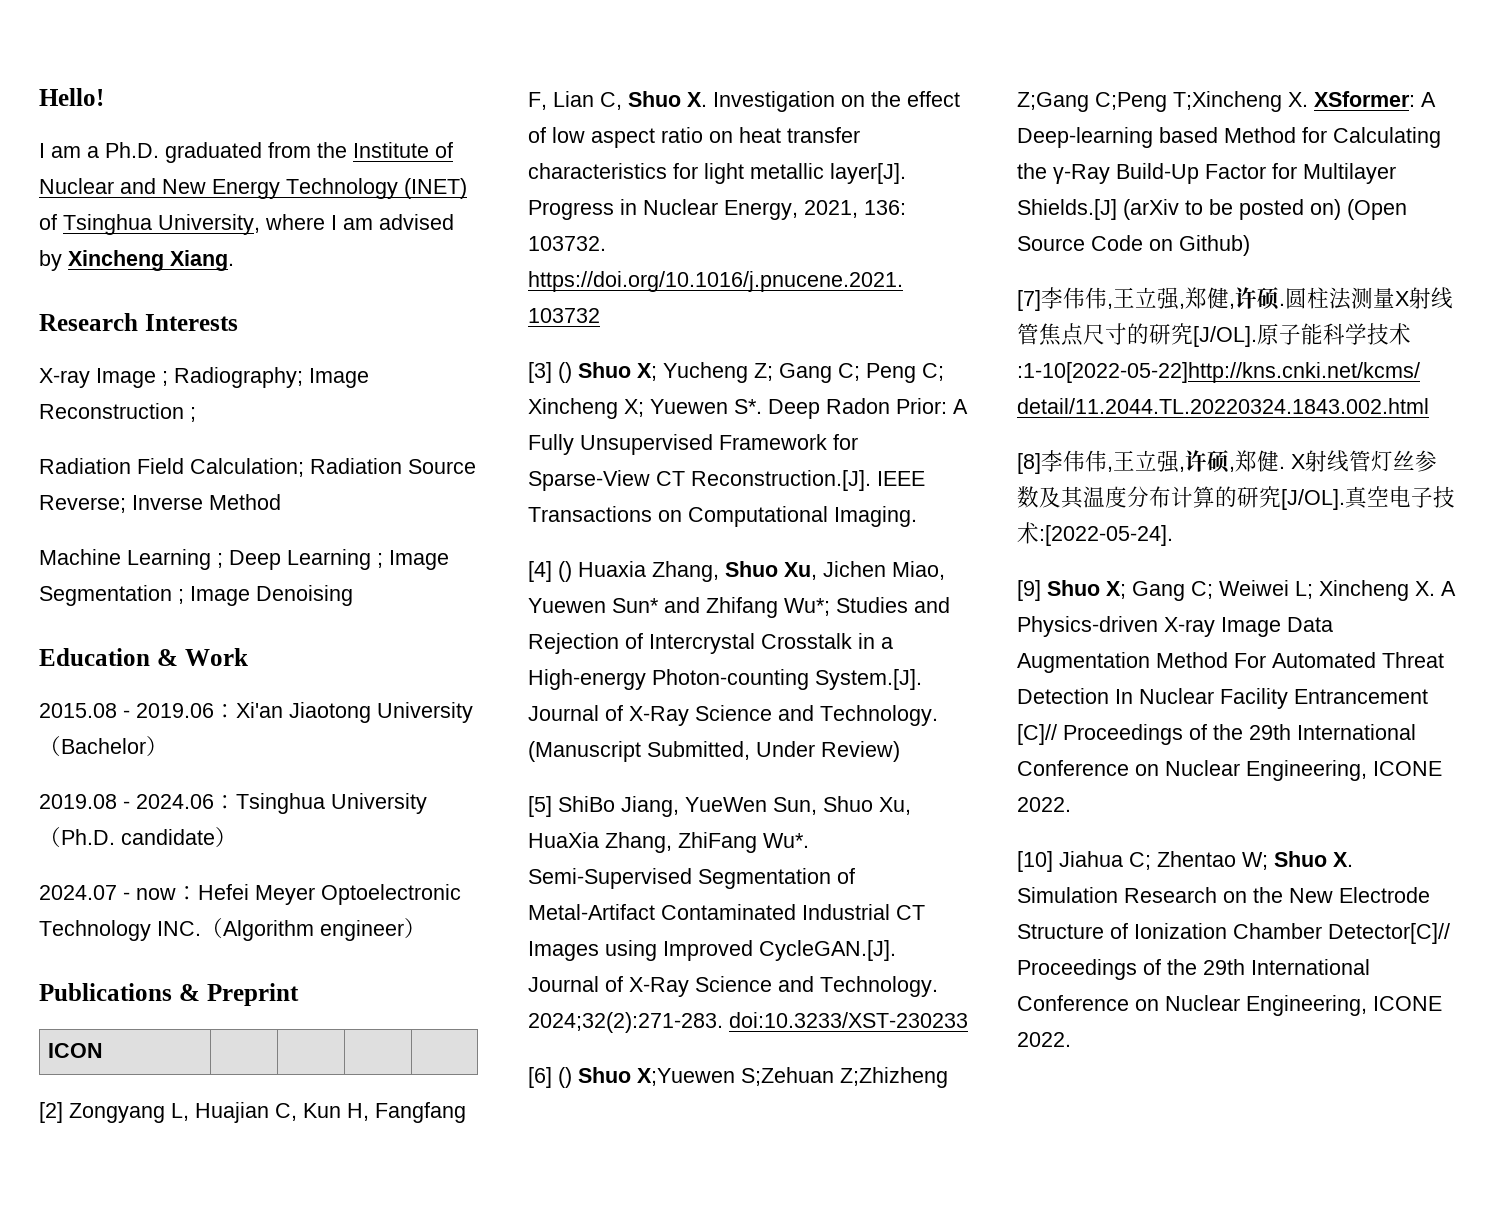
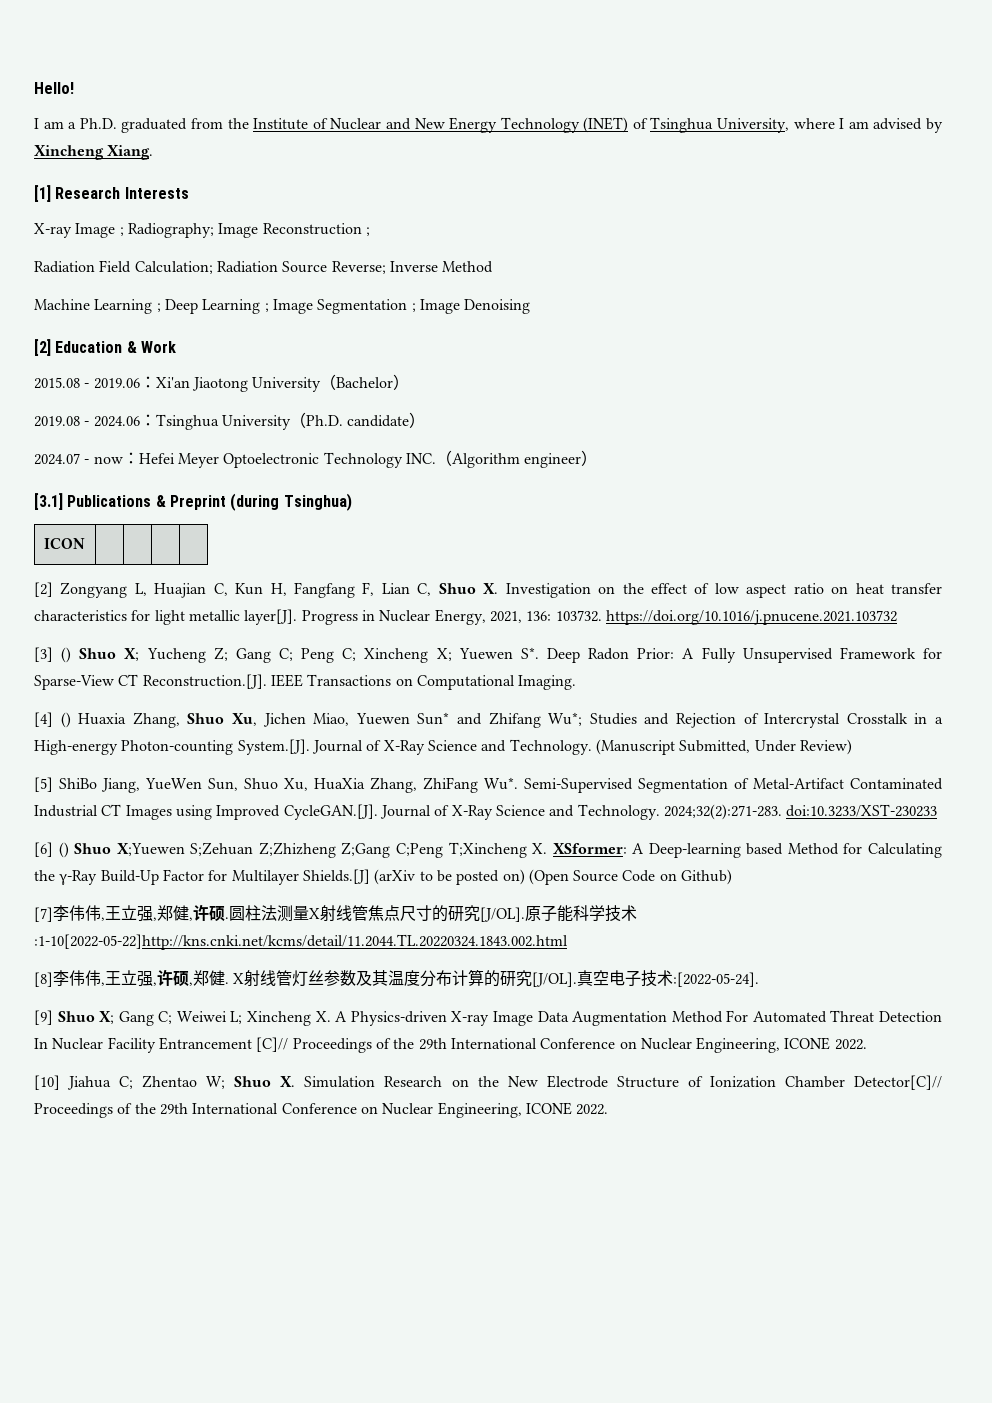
(234, 260) none -> [34,185,51,202] [1]
(353, 595) none -> [34,339,51,356] [2]
(426, 928) none -> [34,493,63,510] [3.1]
(299, 994) none -> [230,493,352,511] (during Tsinghua)

